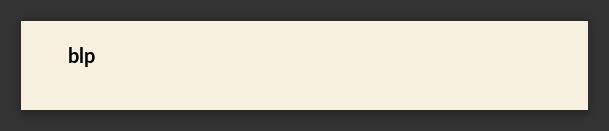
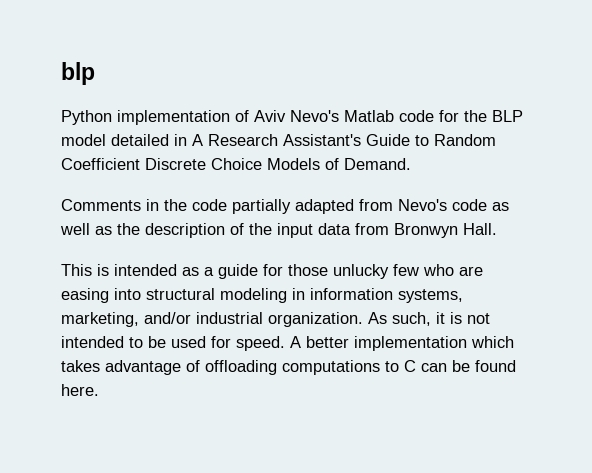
(95, 57) none -> [61,110,523,125] [61,134,496,146] [61,158,411,170] [61,199,509,214] [60,223,497,238] [61,264,483,279] [61,288,463,303] [61,312,490,327] [61,336,514,351] [61,360,516,375] [61,384,99,396] // Python implementation of Aviv Nevo's Matlab code for the BLP model detailed in A Research Assistant's Guide to Random Coefficient Discrete Choice Models of Demand. // Comments in the code partially adapted from Nevo's code as well as the description of the input data from Bronwyn Hall. // This is intended as a guide for those unlucky few who are easing into structural modeling in information systems, marketing, and/or industrial organization. As such, it is not intended to be used for speed. A better implementation which takes advantage of offloading computations to C can be found here.

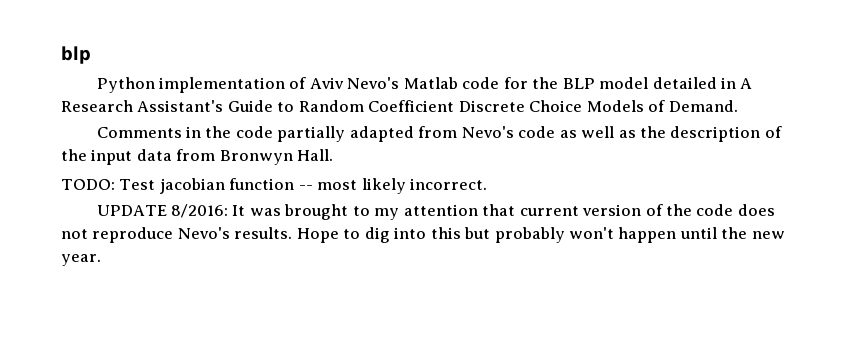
[61,264,483,279] [61,288,463,303] [61,312,490,327] [61,336,514,351] [61,360,516,375] [61,384,99,396] This is intended as a guide for those unlucky few who are easing into structural modeling in information systems, marketing, and/or industrial organization. As such, it is not intended to be used for speed. A better implementation which takes advantage of offloading computations to C can be found here. -> [61,178,488,194] [96,204,775,220] [61,227,785,243] [61,254,101,266] TODO: Test jacobian function -- most likely incorrect. // UPDATE 8/2016: It was brought to my attention that current version of the code does not reproduce Nevo's results. Hope to dig into this but probably won't happen until the new year.

